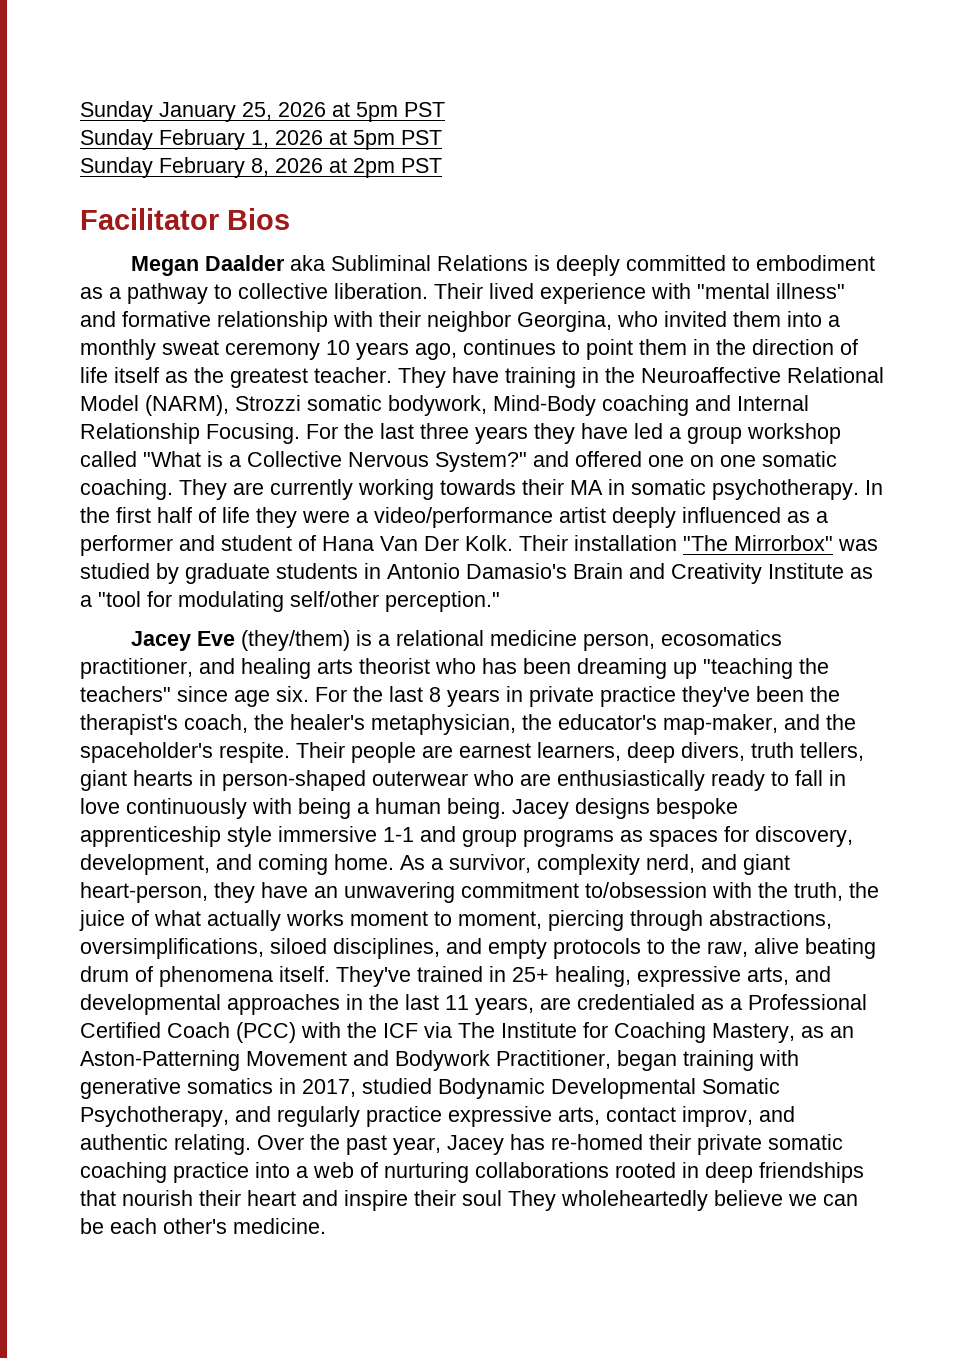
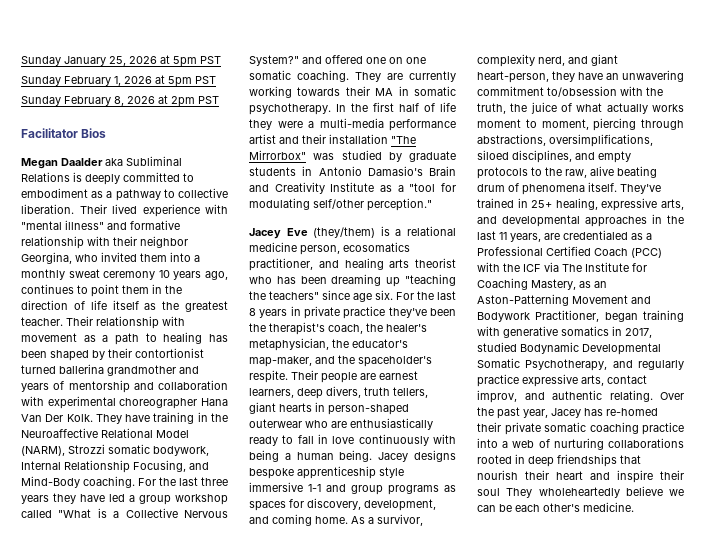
(392, 375) none -> [66,316,185,329] [21,332,228,345] [21,348,204,361] [21,364,199,376] [21,380,228,393] [21,396,228,409] [21,414,93,422] Their relationship with movement as a path to healing has been shaped by their contortionist turned ballerina grandmother and years of mentorship and collaboration with experimental choreographer Hana Van Der Kolk.
[493,395,809,416] [80,423,300,444] Mind-Body coaching and Internal Relationship Focusing. -> [21,460,209,473] [21,476,135,488] Internal Relationship Focusing, and Mind-Body coaching.
[374,507,828,528] [80,535,568,556] video/performance artist deeply influenced as a performer and student of Hana Van Der Kolk. Their -> [319,118,456,131] [249,134,326,144] multi-media performance artist and their

